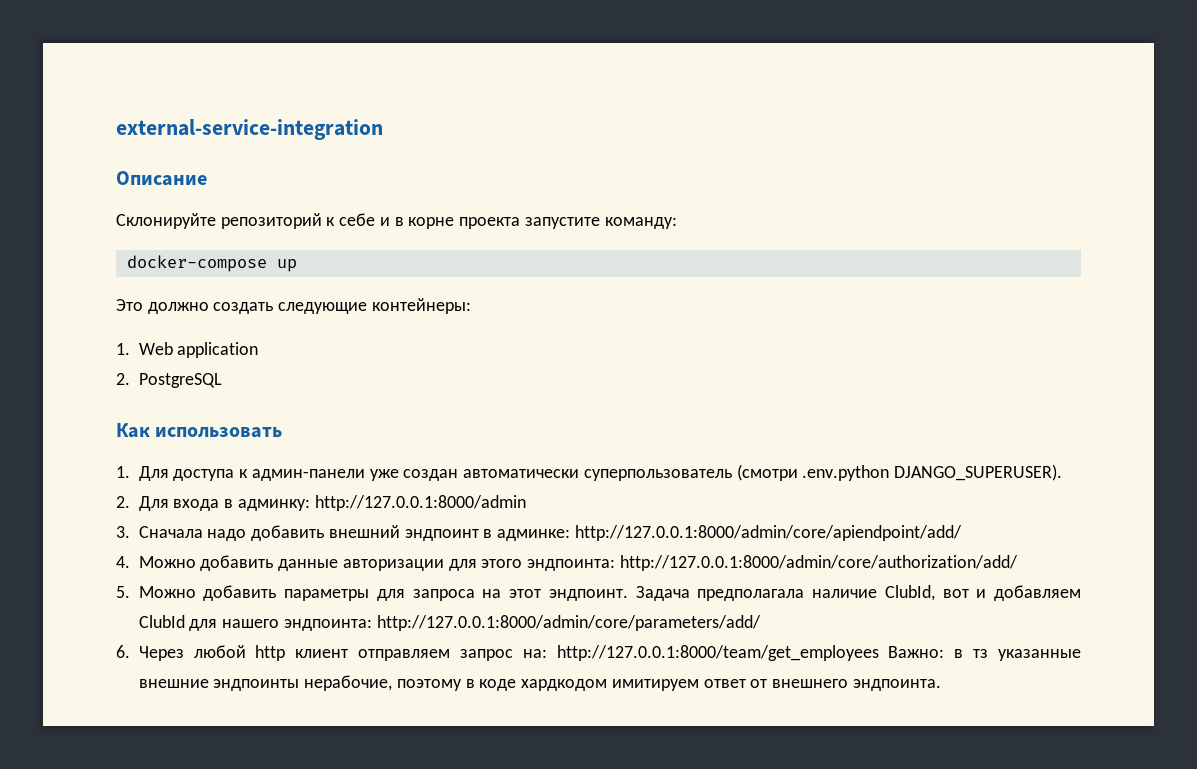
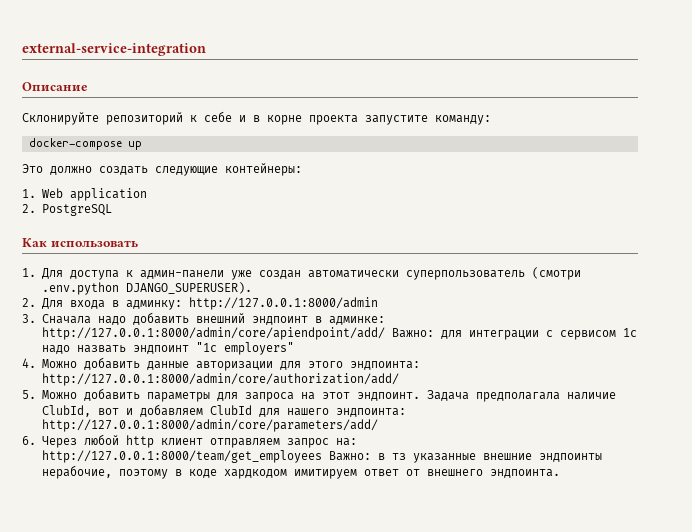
(962, 533) none -> [392,328,638,340] [42,342,295,355] Важно: для интеграции с сервисом 1c надо назвать эндпоинт "1c employers"

